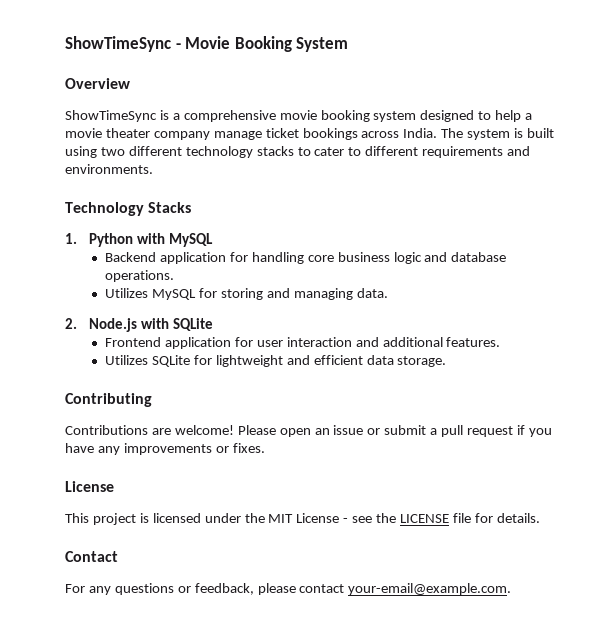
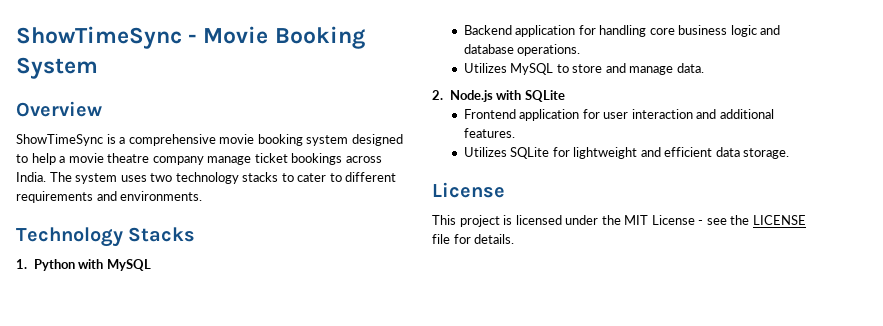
[105,128,150,138] theater -> [107,153,150,163] theatre
[514,128,555,138] [65,146,182,158] is built using two different -> [120,173,173,182] uses two
[198,288,353,300] for storing and managing -> [556,63,674,75] to store and manage
[65,393,152,407] [65,425,552,437] [65,443,265,455] // Contributing // Contributions are welcome! Please open an issue or submit a pull request if you have any improvements or fixes. -> (790, 153) none
[65,551,118,562] [65,583,512,595] // Contact // For any questions or feedback, please contact your-email@example.com. -> (515, 239) none

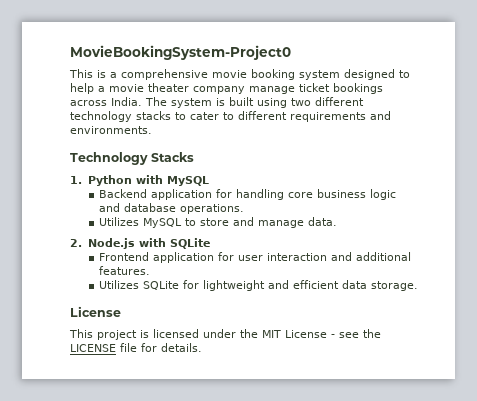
[16,26,365,49] [16,57,98,79] [16,101,102,117] [16,134,103,146] ShowTimeSync - Movie Booking System // Overview // ShowTimeSync -> [70,45,291,60] [69,69,93,78] MovieBookingSystem-Project0 // This
[107,153,150,163] theatre -> [148,83,189,92] theater
[120,173,173,182] uses two -> [216,97,364,108] is built using two different

